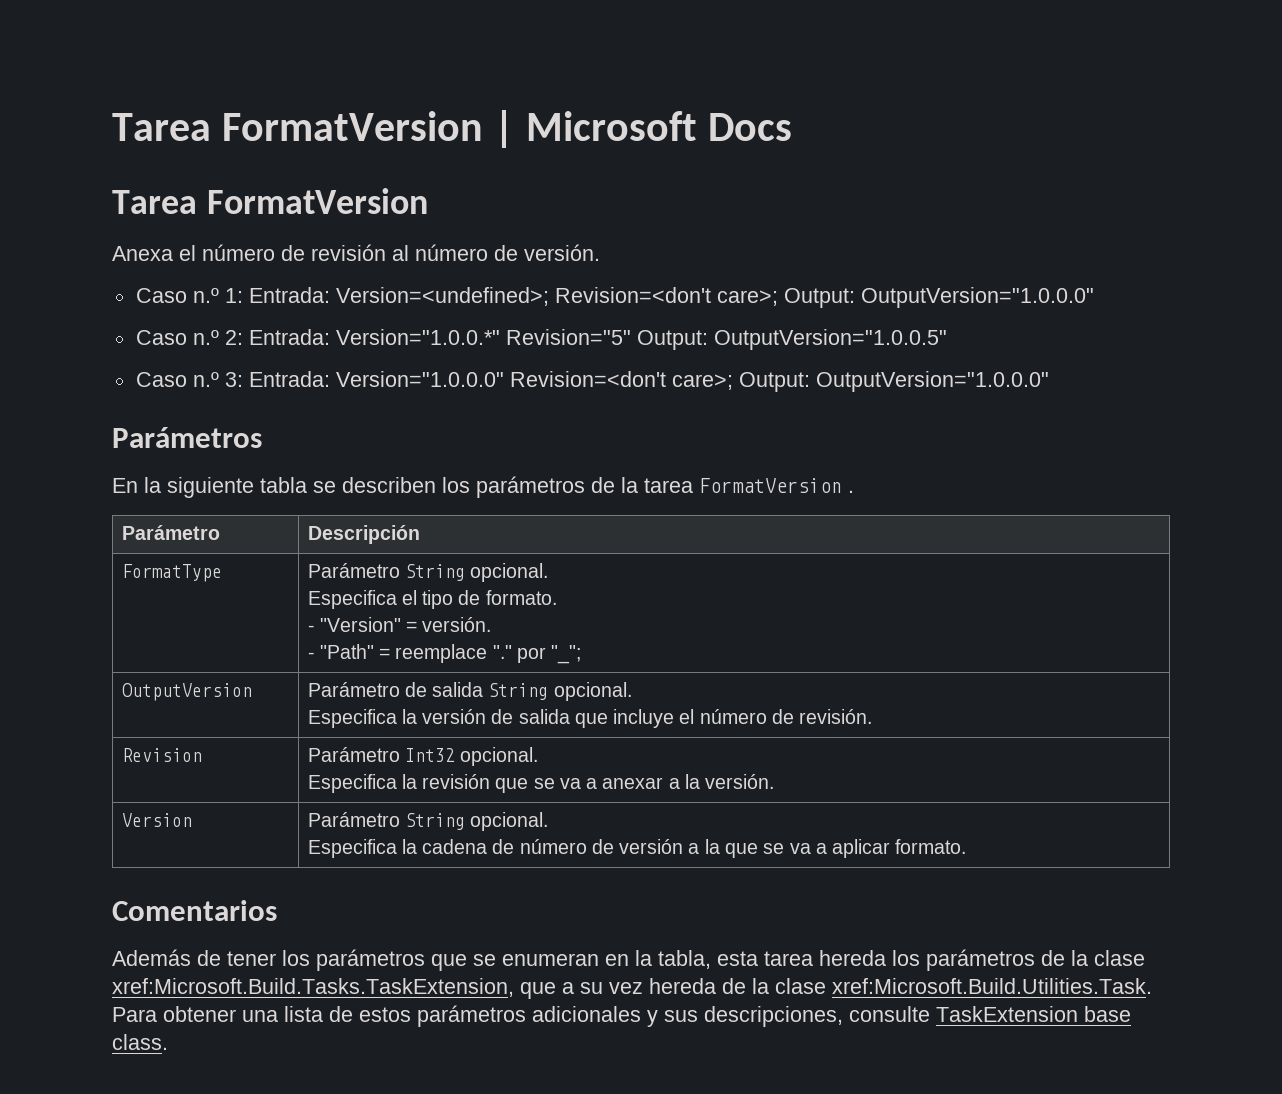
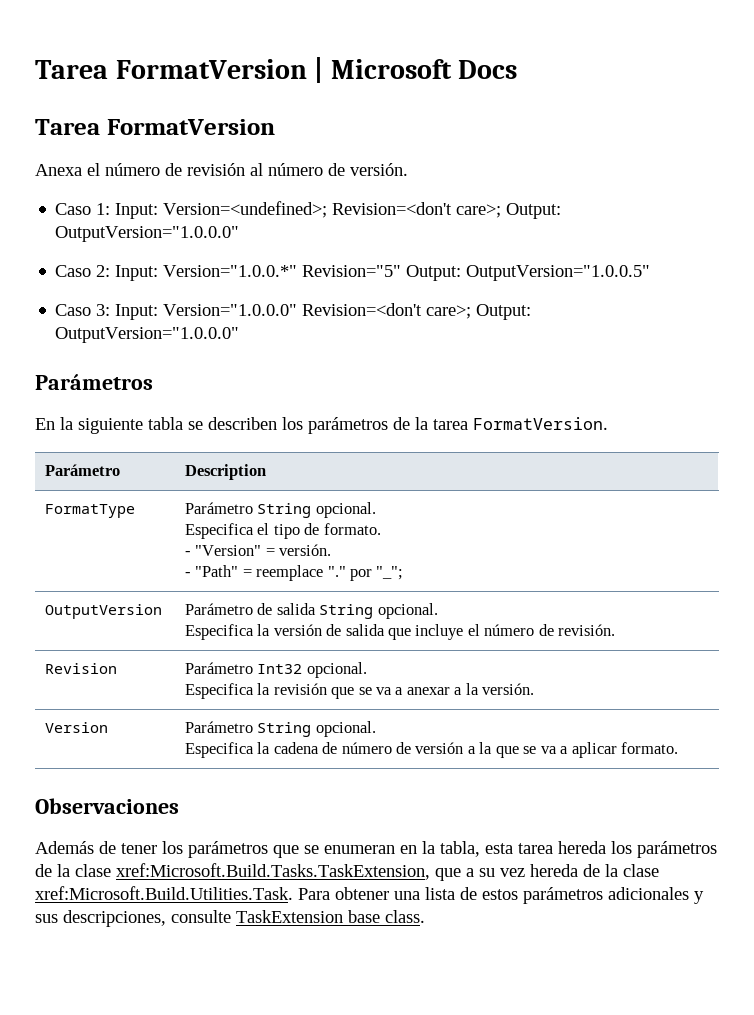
[192,287,330,303] n.º 1: Entrada: -> [96,203,159,219] 1: Input:
[192,329,330,345] n.º 2: Entrada: -> [96,265,159,281] 2: Input:
[192,371,330,387] n.º 3: Entrada: -> [96,304,159,320] 3: Input:
[699,478,854,493] FormatVersion . -> [473,417,608,430] FormatVersion.
[307,525,420,544] Descripción -> [184,464,266,480] Description
[112,900,277,921] Comentarios -> [35,798,179,814] Observaciones

